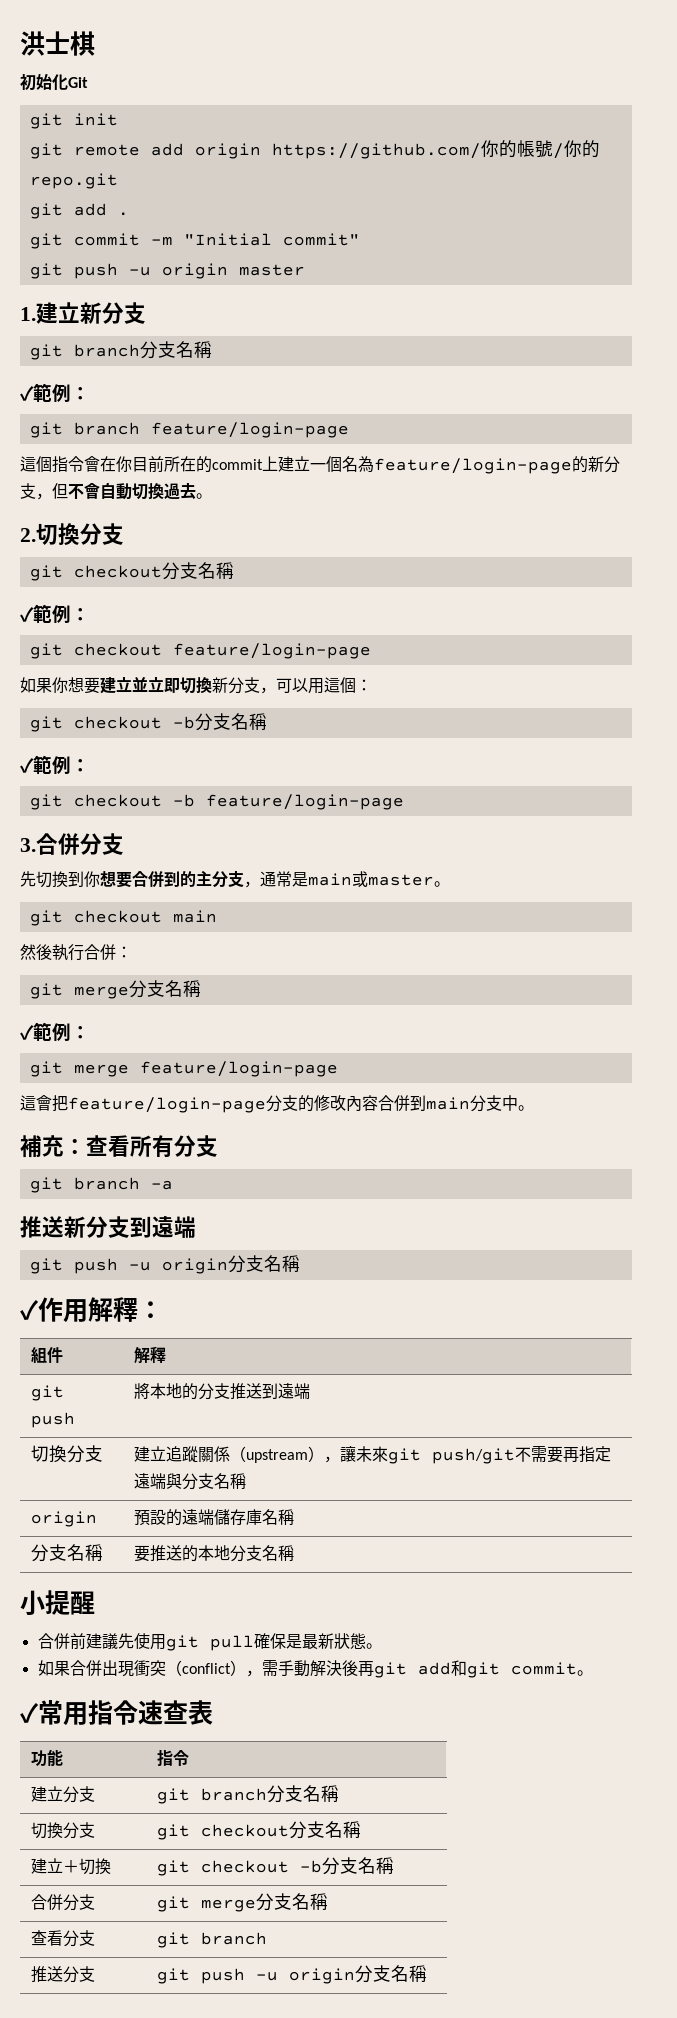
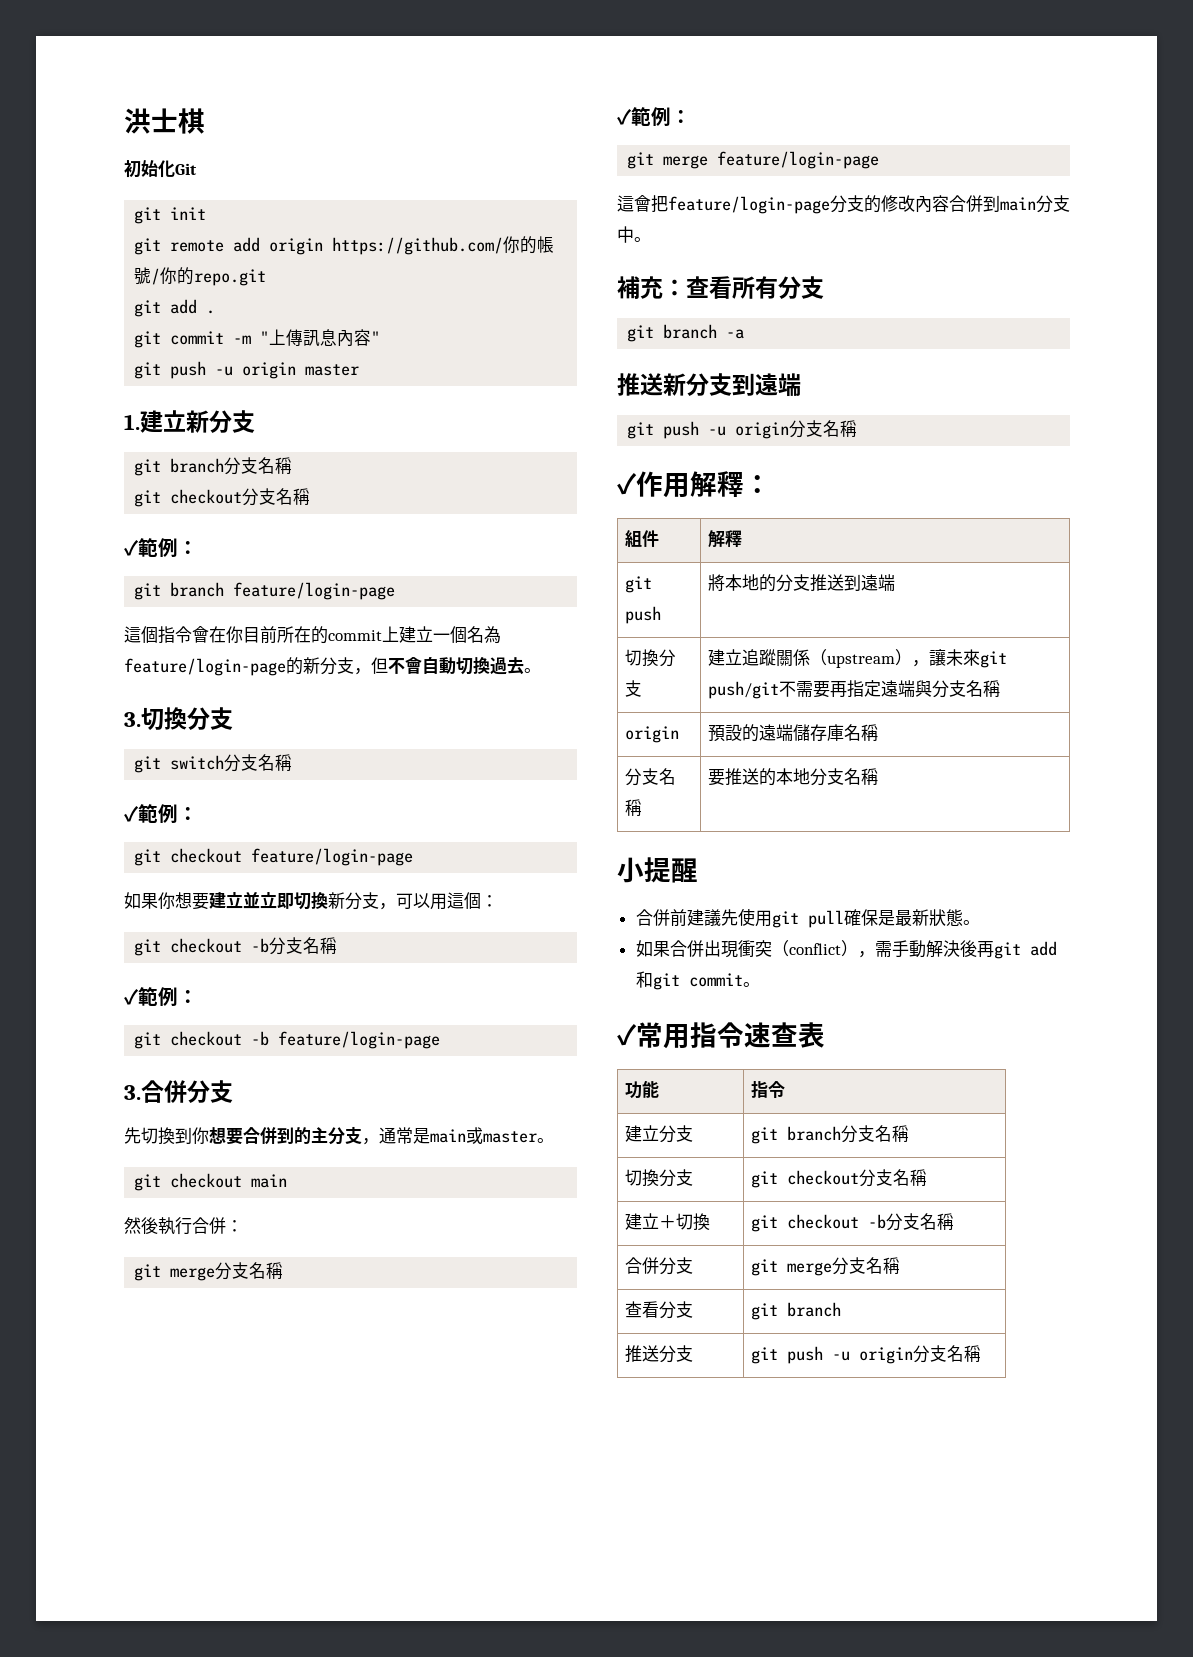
[183,233,360,246] "Initial commit" -> [260,329,381,347] "上傳訊息內容"
(212, 349) none -> [134,488,311,507] // git checkout分支名稱
[20,528,36,542] 2. -> [124,712,141,727] 3.
[73,565,162,578] checkout -> [170,755,225,770] switch

